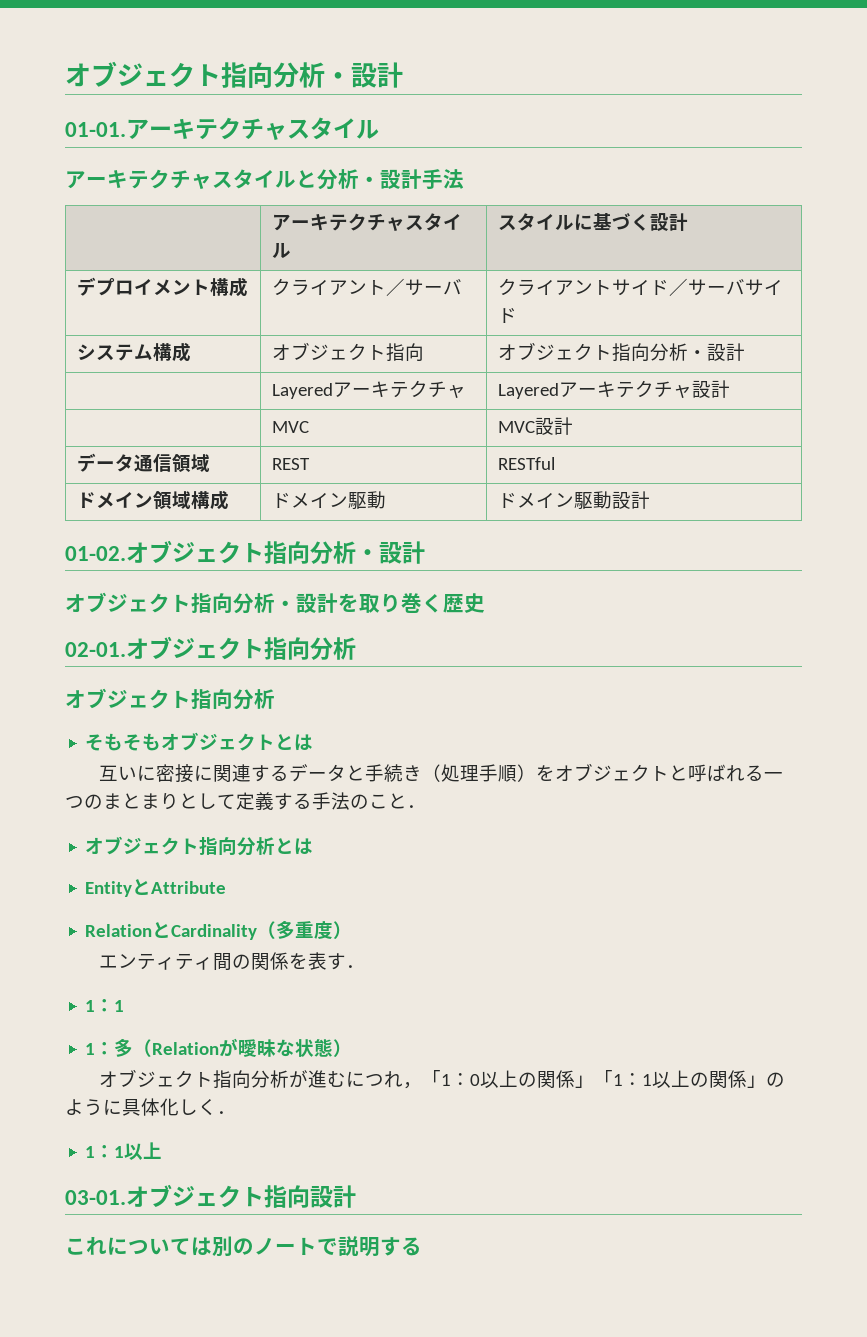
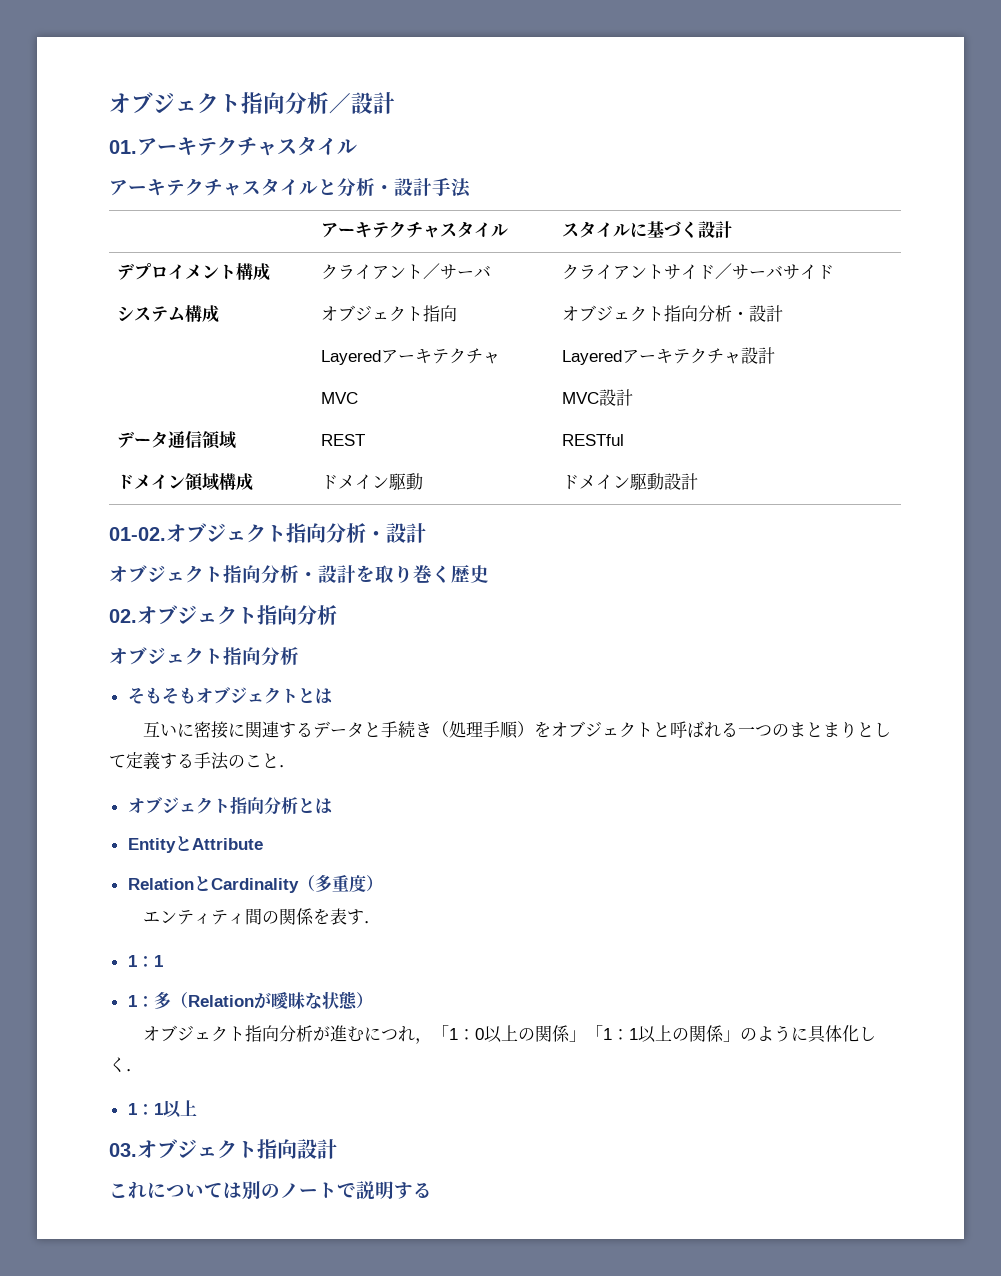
[65,61,403,88] [65,122,126,137] オブジェクト指向分析・設計 // 01-01. -> [109,92,395,114] [109,140,137,154] オブジェクト指向分析／設計 // 01.
[65,642,126,657] 02-01. -> [109,609,137,623] 02.
[65,1190,126,1205] 03-01. -> [109,1143,137,1157] 03.

